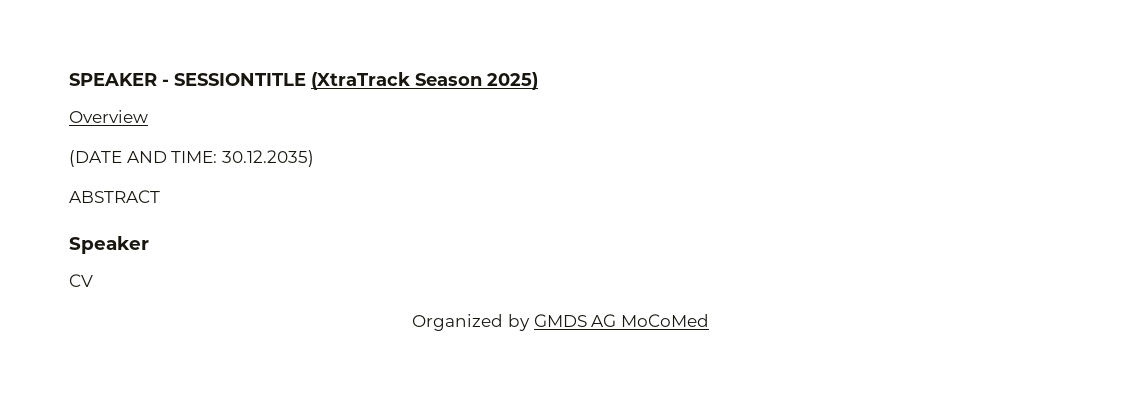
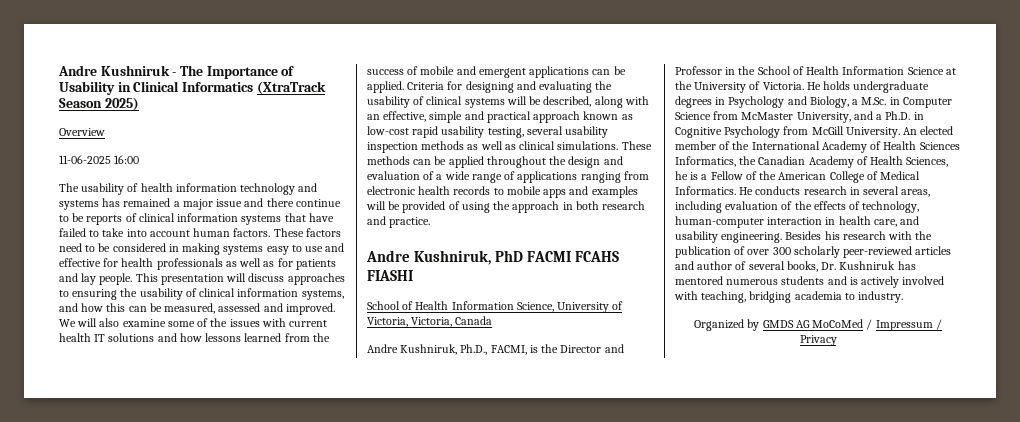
[69,72,538,90] [69,110,148,123] [69,150,314,167] [69,190,160,203] [69,236,149,254] [69,274,93,287] SPEAKER - SESSIONTITLE (XtraTrack Season 2025) // Overview // (DATE AND TIME: 30.12.2035) // ABSTRACT // Speaker // CV -> [58,65,295,79] [59,81,326,95] [59,97,139,111] [59,128,105,136] [59,155,140,164] [59,183,318,195] [59,198,341,210] [59,213,334,225] [59,228,341,237] [59,243,345,255] [59,258,336,270] [59,273,345,285] [59,288,344,300] [59,303,335,315] [59,318,328,327] [59,333,330,342] [367,66,626,78] [367,81,613,93] [367,96,649,108] [367,111,633,123] [367,126,609,138] [367,141,652,153] [367,156,623,168] [367,171,649,183] [367,186,638,198] [366,201,646,213] [367,216,431,228] [366,250,620,265] [367,270,413,281] [367,301,624,313] [367,316,493,327] [367,344,624,355] [675,66,956,75] [675,81,930,93] [675,96,952,108] [675,111,924,123] [675,126,954,138] [675,141,960,153] [675,156,949,168] [675,171,921,183] [675,186,931,197] [675,201,920,213] [675,216,920,228] [675,231,933,243] [675,246,952,258] [675,261,916,272] [675,276,945,288] [674,291,904,303] Andre Kushniruk - The Importance of Usability in Clinical Informatics (XtraTrack Season 2025) // Overview // 11-06-2025 16:00 // The usability of health information technology and systems has remained a major issue and there continue to be reports of clinical information systems that have failed to take into account human factors. These factors need to be considered in making systems easy to use and effective for health professionals as well as for patients and lay people. This presentation will discuss approaches to ensuring the usability of clinical information systems, and how this can be measured, assessed and improved. We will also examine some of the issues with current health IT solutions and how lessons learned from the success of mobile and emergent applications can be applied. Criteria for designing and evaluating the usability of clinical systems will be described, along with an effective, simple and practical approach known as low-cost rapid usability testing, several usability inspection methods as well as clinical simulations. These methods can be applied throughout the design and evaluation of a wide range of applications ranging from electronic health records to mobile apps and examples will be provided of using the approach in both research and practice. // Andre Kushniruk, PhD FACMI FCAHS FIASHI // School of Health Information Science, University of Victoria, Victoria, Canada // Andre Kushniruk, Ph.D., FACMI, is the Director and Professor in the School of Health Information Science at the University of Victoria. He holds undergraduate degrees in Psychology and Biology, a M.Sc. in Computer Science from McMaster University, and a Ph.D. in Cognitive Psychology from McGill University. An elected member of the International Academy of Health Sciences Informatics, the Canadian Academy of Health Sciences, he is a Fellow of the American College of Medical Informatics. He conducts research in several areas, including evaluation of the effects of technology, human-computer interaction in health care, and usability engineering. Besides his research with the publication of over 300 scholarly peer-reviewed articles and author of several books, Dr. Kushniruk has mentored numerous students and is actively involved with teaching, bridging academia to industry.
(709, 320) none -> [866,319,942,331] [799,335,837,346] / Impressum / Privacy

